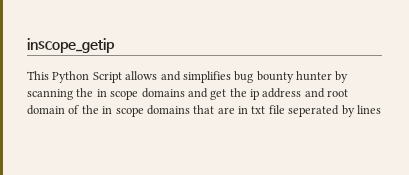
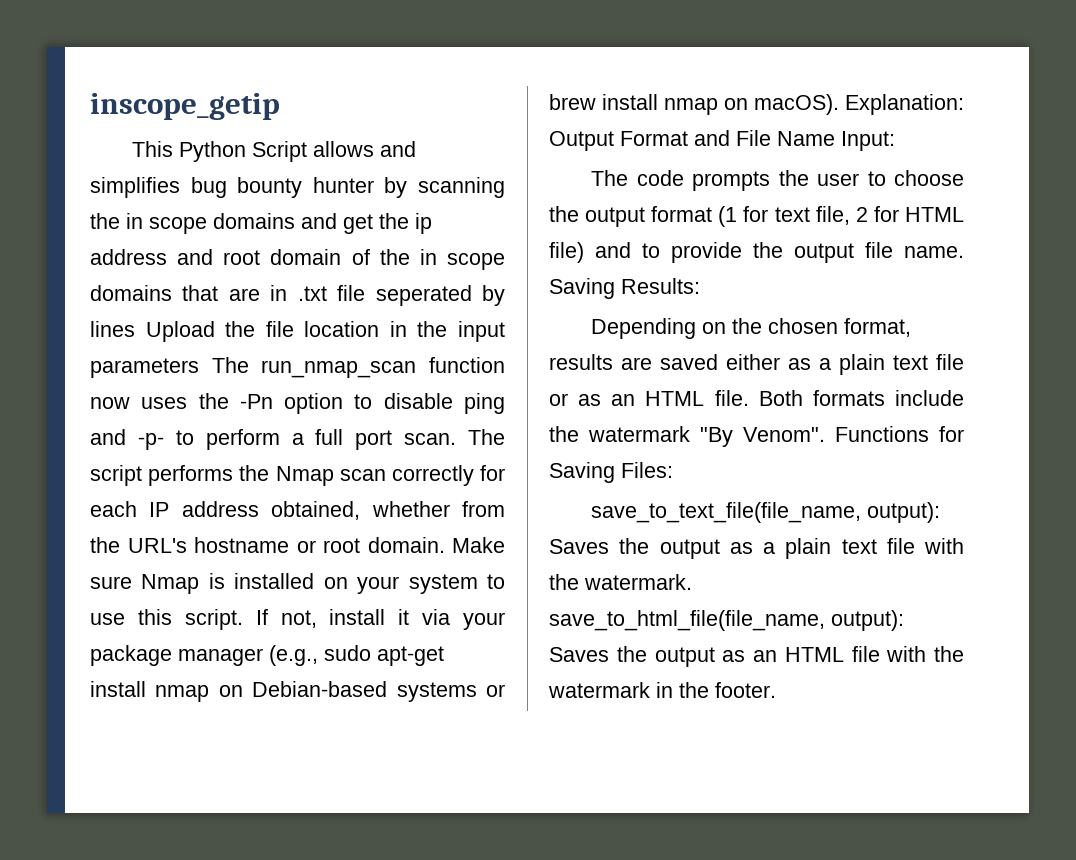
[251,106,266,114] txt -> [297,286,327,301] .txt
(381, 109) none -> [145,321,505,342] [90,357,506,378] [90,393,505,414] [90,429,505,450] [90,465,505,486] [90,501,505,520] [90,537,505,553] [90,573,505,594] [90,609,505,630] [90,645,444,666] [90,681,505,702] [549,94,964,115] [549,130,895,151] [591,170,964,191] [549,206,964,227] [549,242,964,263] [549,278,700,299] [591,318,912,339] [549,354,964,375] [549,390,964,406] [549,426,964,447] [549,462,673,483] [591,502,941,523] [549,538,964,559] [549,574,692,590] [549,610,904,631] [549,646,964,667] [548,682,776,698] Upload the file location in the input parameters The run_nmap_scan function now uses the -Pn option to disable ping and -p- to perform a full port scan. The script performs the Nmap scan correctly for each IP address obtained, whether from the URL's hostname or root domain. Make sure Nmap is installed on your system to use this script. If not, install it via your package manager (e.g., sudo apt-get install nmap on Debian-based systems or brew install nmap on macOS). Explanation: Output Format and File Name Input: // The code prompts the user to choose the output format (1 for text file, 2 for HTML file) and to provide the output file name. Saving Results: // Depending on the chosen format, results are saved either as a plain text file or as an HTML file. Both formats include the watermark "By Venom". Functions for Saving Files: // save_to_text_file(file_name, output): Saves the output as a plain text file with the watermark. save_to_html_file(file_name, output): Saves the output as an HTML file with the watermark in the footer.

